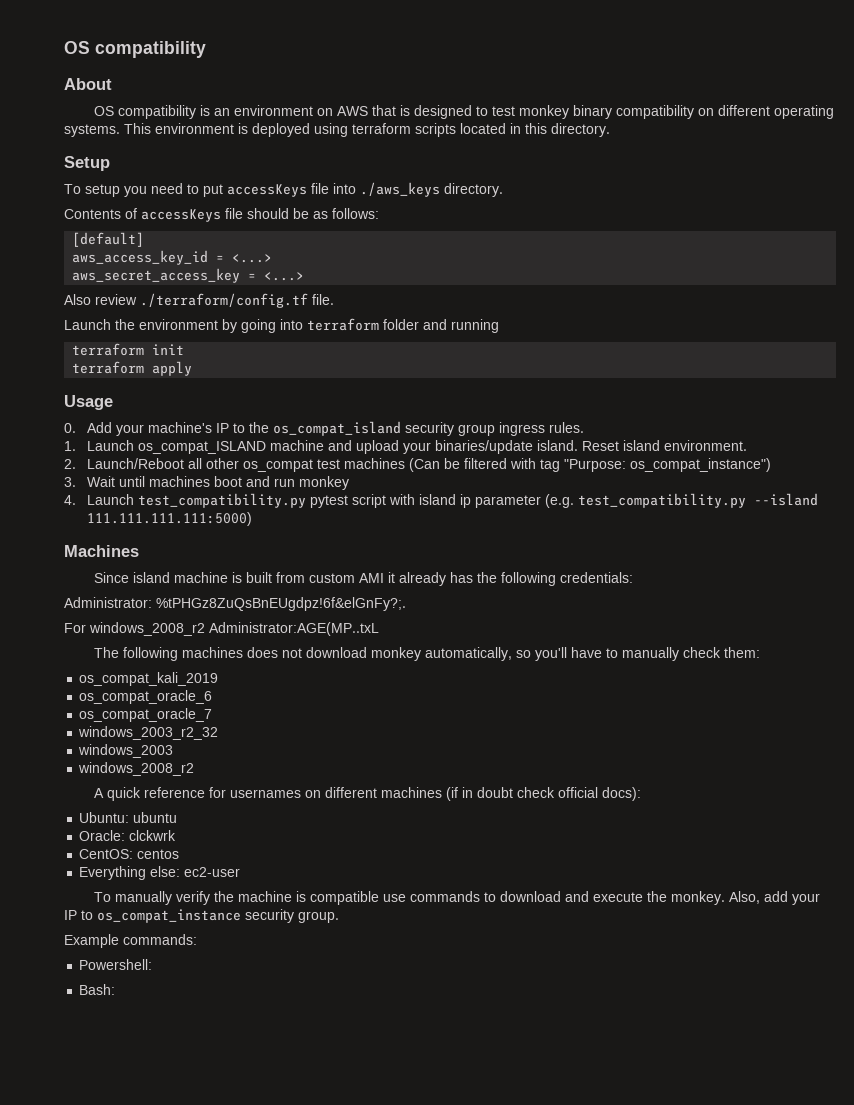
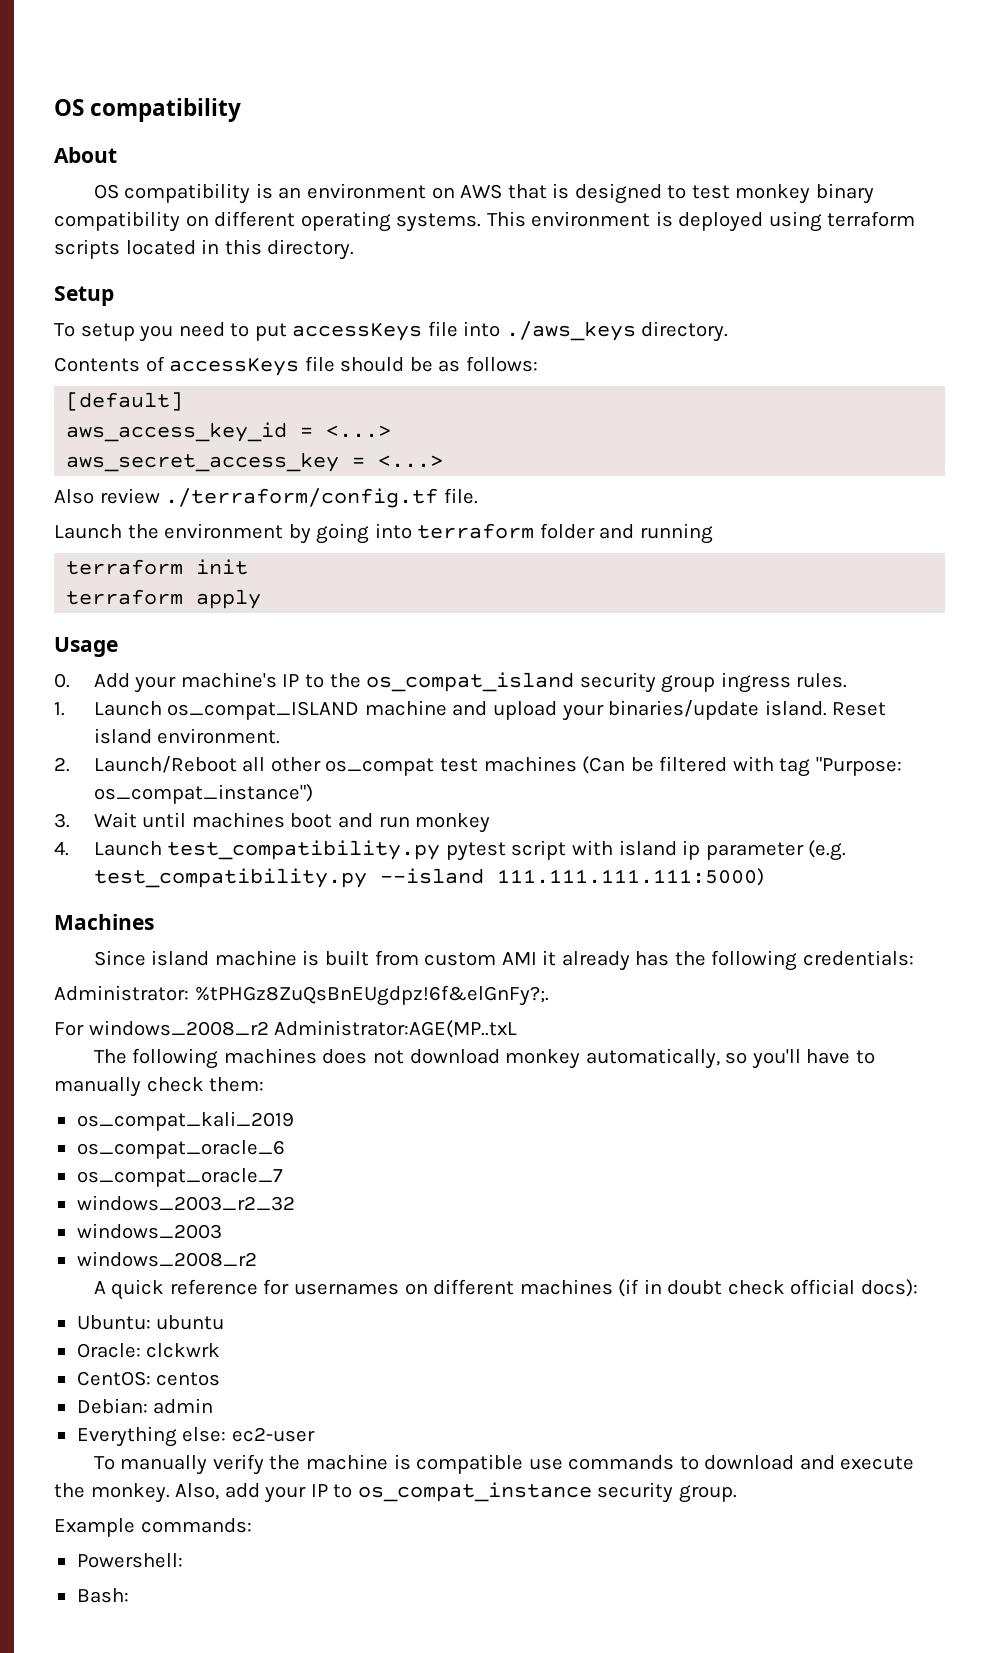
(180, 854) none -> [76,1398,214,1414] // Debian: admin

